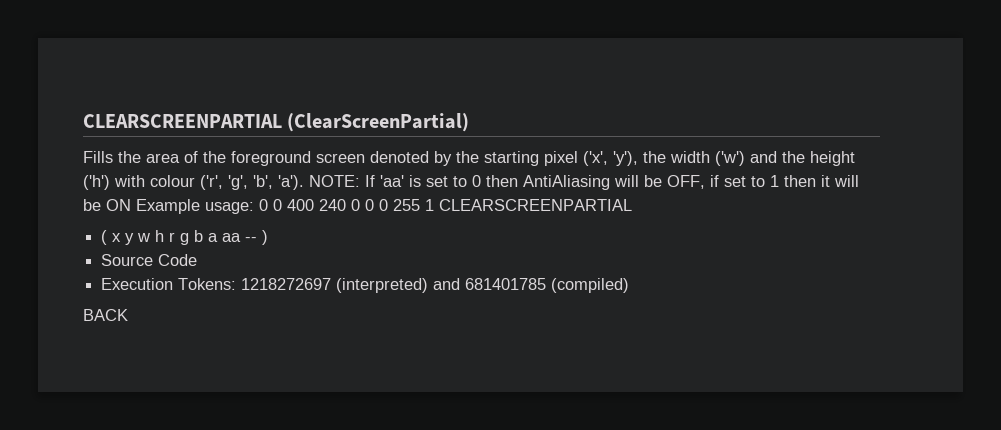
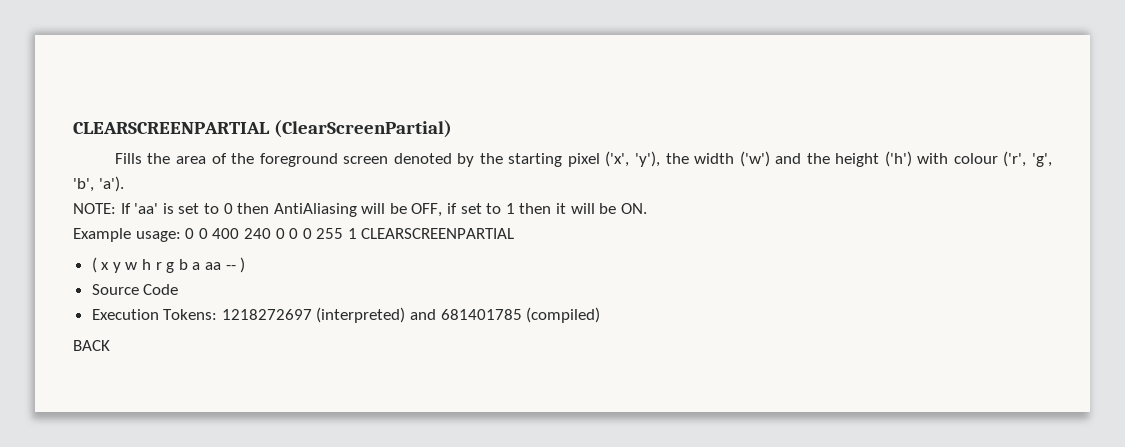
(304, 182) none -> (124, 184) //
[106,199,131,211] ON -> [620,203,647,214] ON. //

